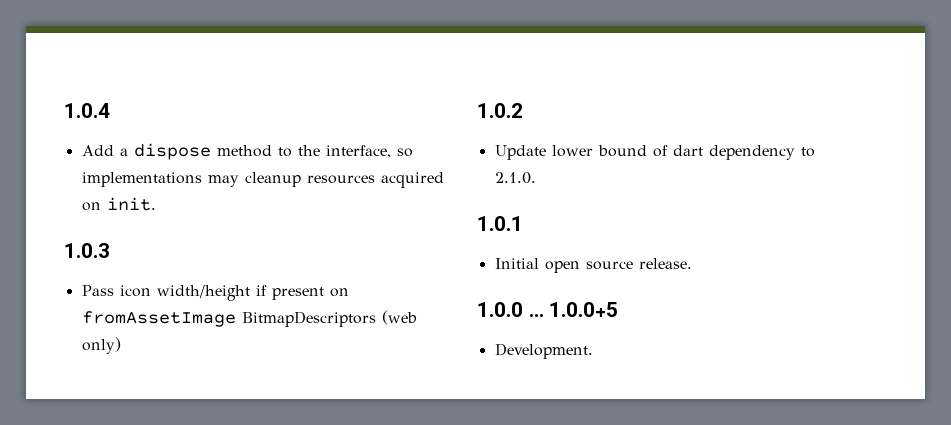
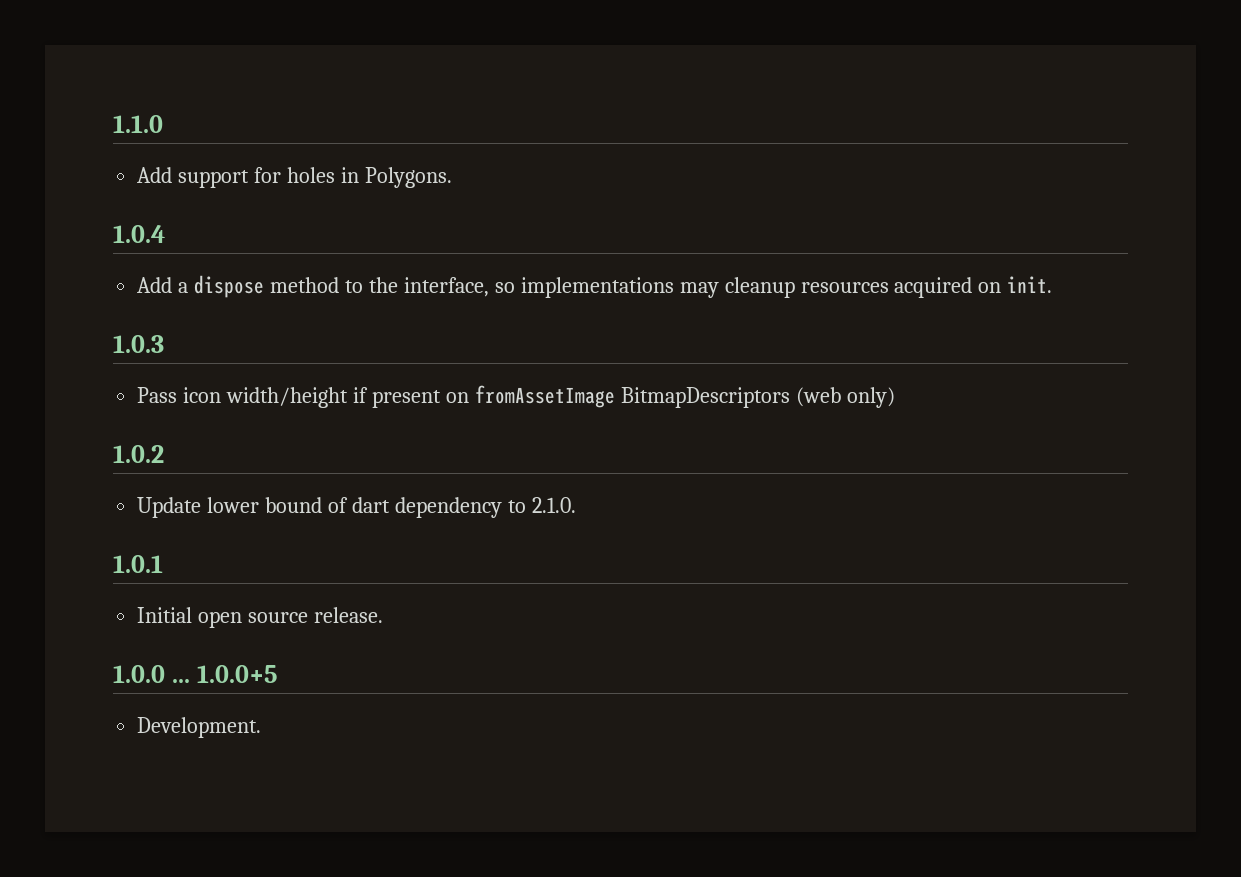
(64, 110) none -> [113,115,163,133] [137,167,452,188] 1.1.0 // Add support for holes in Polygons. //

